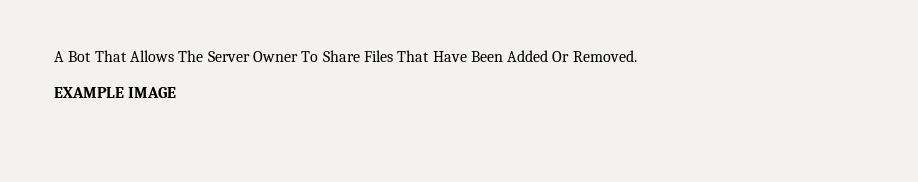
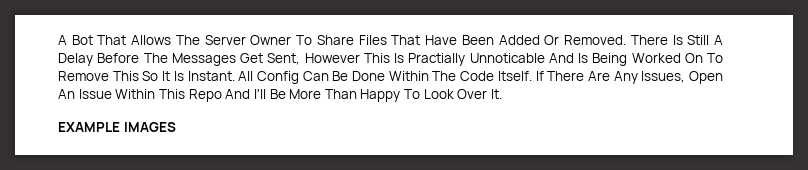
(637, 56) none -> [630,35,723,45] [58,53,723,66] [58,71,723,84] [58,89,503,102] There Is Still A Delay Before The Messages Get Sent, However This Is Practially Unnoticable And Is Being Worked On To Remove This So It Is Instant. All Config Can Be Done Within The Code Itself. If There Are Any Issues, Open An Issue Within This Repo And I'll Be More Than Happy To Look Over It.
[128,87,177,98] IMAGE -> [123,122,176,132] IMAGES

